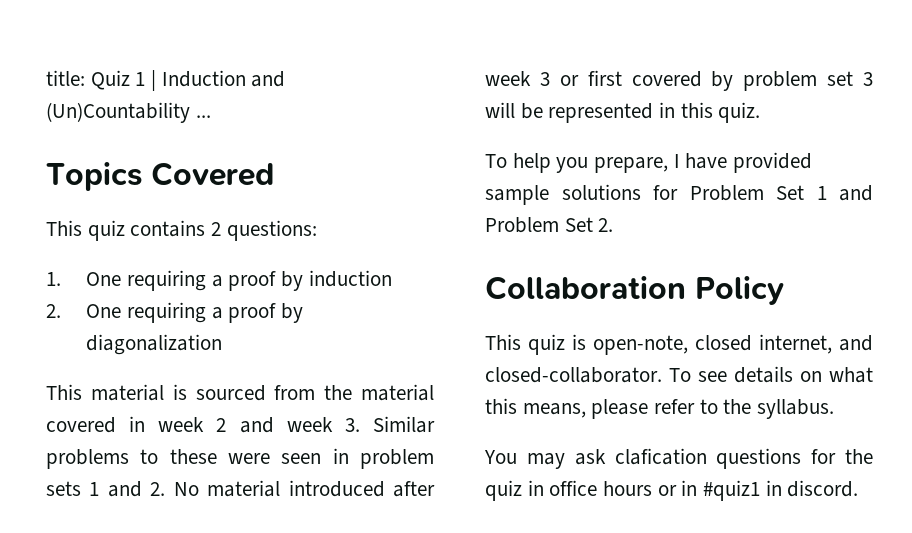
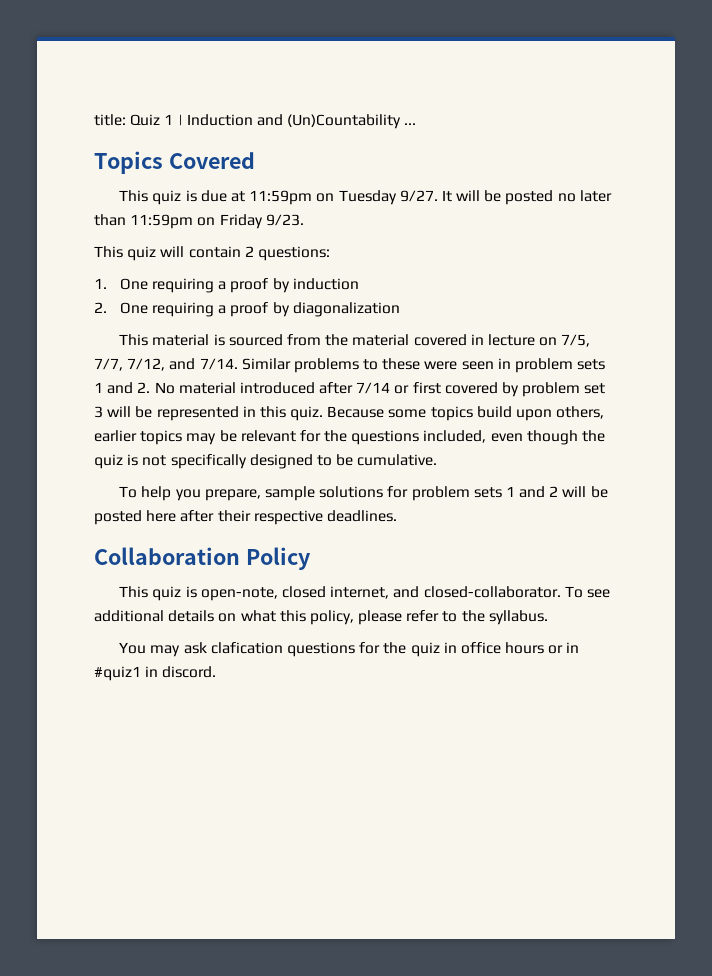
[130,220,206,237] contains -> [185,190,612,205] [94,214,304,229] [94,246,241,261] is due at 11:59pm on Tuesday 9/27. It will be posted no later than 11:59pm on Friday 9/23. // This quiz will contain
[158,417,360,433] week 2 and week 3. -> [487,334,591,347] [94,358,238,371] lecture on 7/5, 7/7, 7/12, and 7/14.
[485,71,550,86] week 3 -> [356,382,391,394] 7/14
[485,152,813,173] [485,184,873,205] [485,217,614,233] // To help you prepare, I have provided sample solutions for Problem Set 1 and Problem Set 2. -> [327,406,605,421] [94,430,606,445] [94,454,438,469] [119,486,608,501] [94,510,397,525] Because some topics build upon others, earlier topics may be relevant for the questions included, even though the quiz is not specifically designed to be cumulative. // To help you prepare, sample solutions for problem sets 1 and 2 will be posted here after their respective deadlines.
(727, 376) none -> [94,610,164,622] additional
[522,403,586,418] means, -> [309,610,354,625] policy,

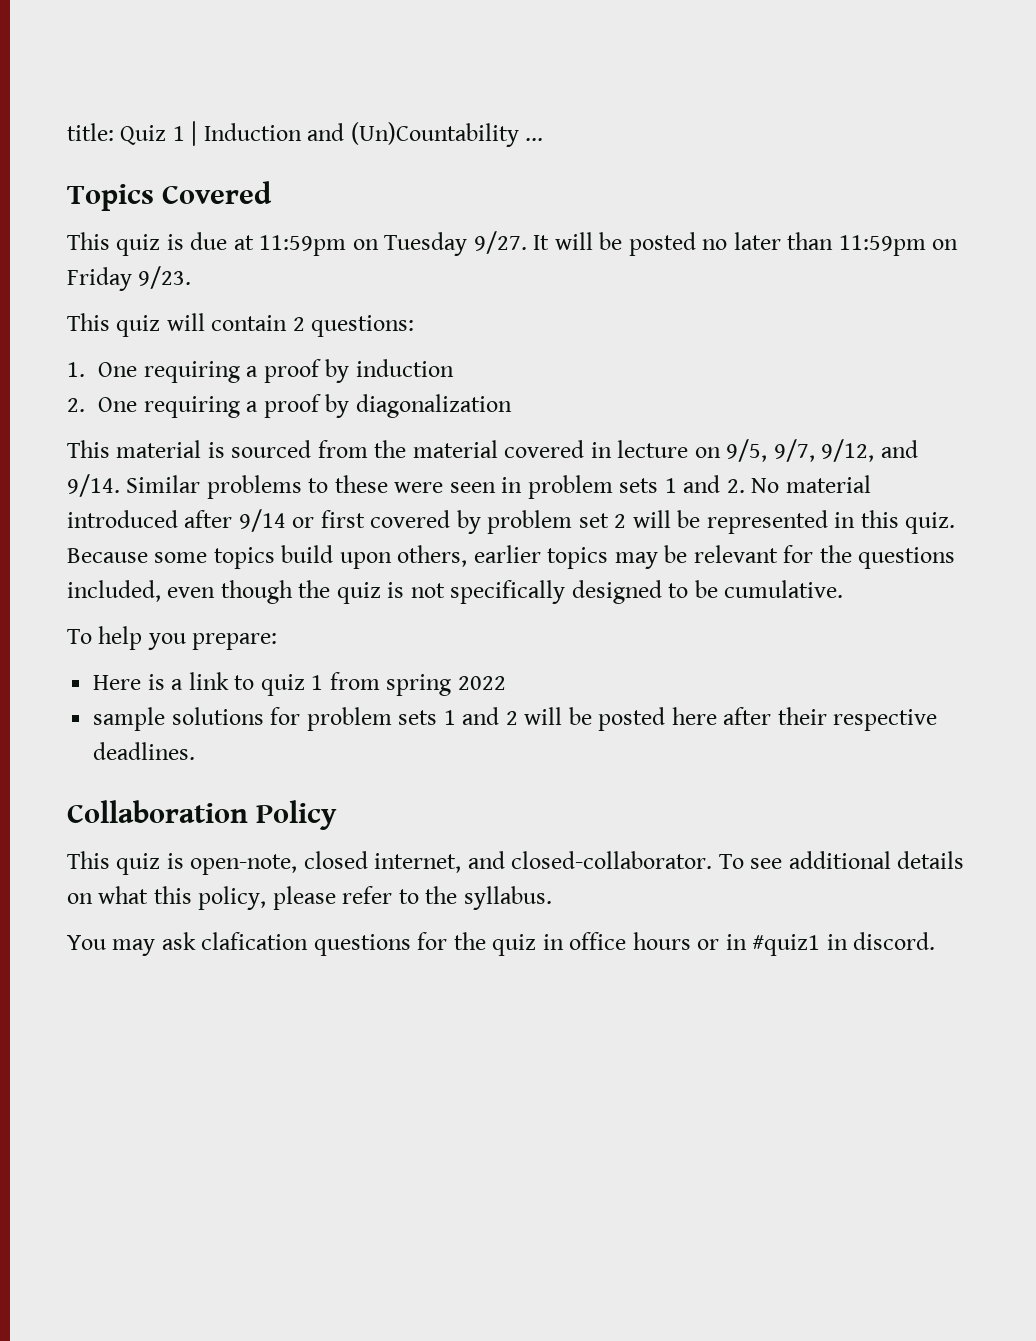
[561,334,591,347] [94,358,238,371] 7/5, 7/7, 7/12, and 7/14. -> [726,439,918,462] [67,474,120,497] 9/5, 9/7, 9/12, and 9/14.
[356,382,391,394] 7/14 -> [238,509,286,532] 9/14
[94,406,103,418] 3 -> [614,514,627,528] 2
[204,489,261,501] prepare, -> [192,633,278,650] [93,672,506,696] prepare: // Here is a link to quiz 1 from spring 2022 //

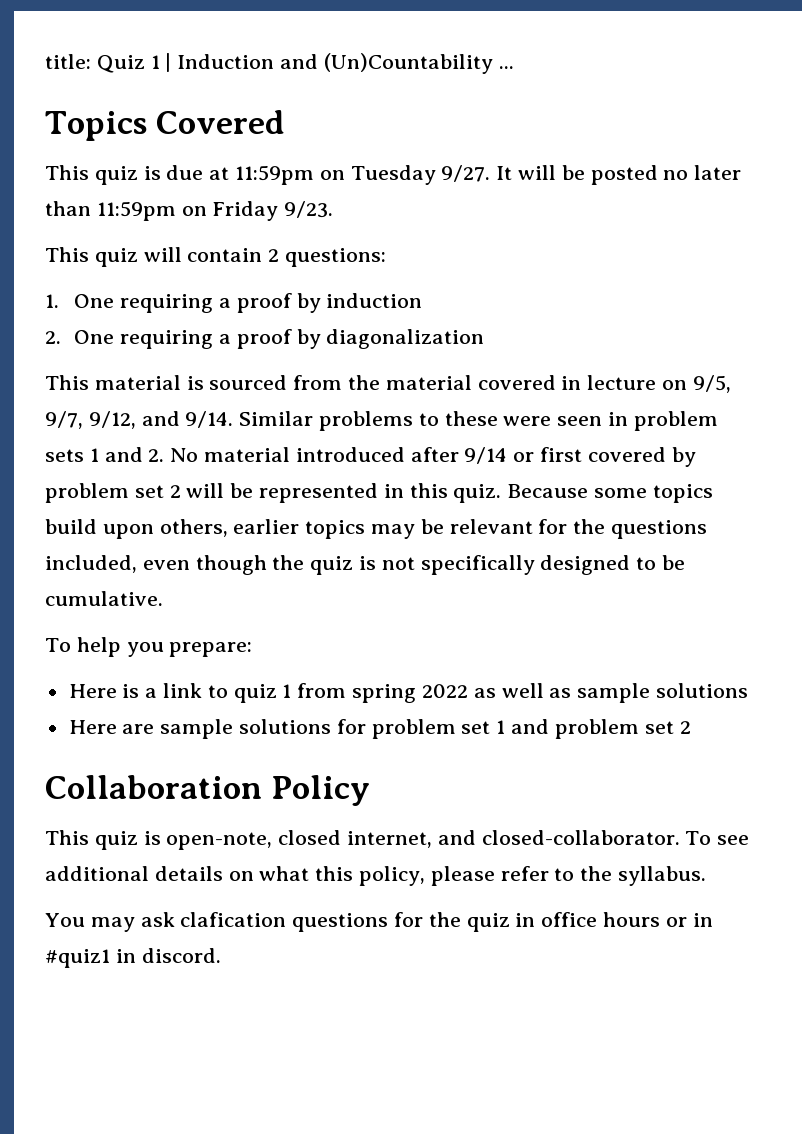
(506, 683) // -> [473,683,748,703] [68,720,155,734] as well as sample solutions // Here are
[398,707,938,731] [93,742,196,760] sets 1 and 2 will be posted here after their respective deadlines. -> [461,719,691,739] set 1 and problem set 2

